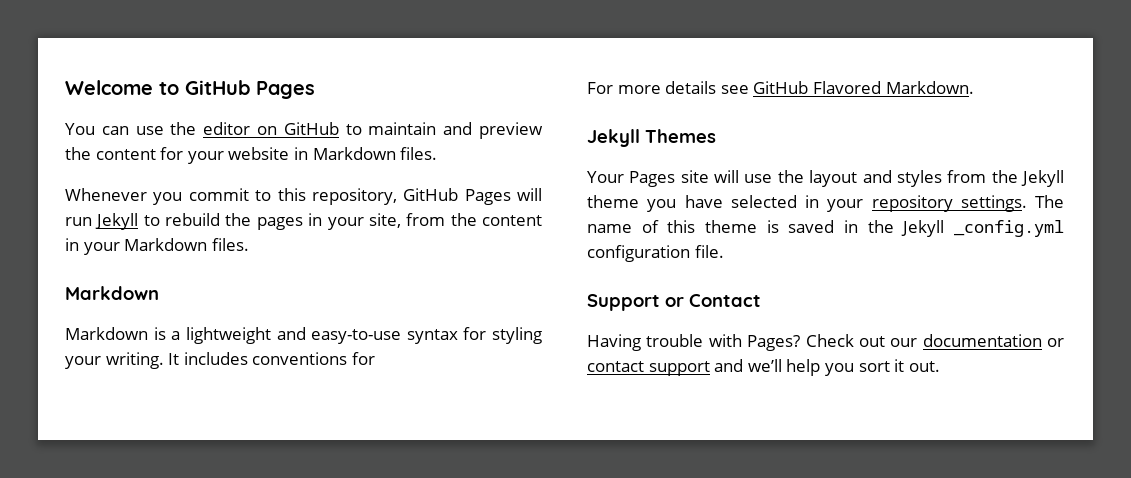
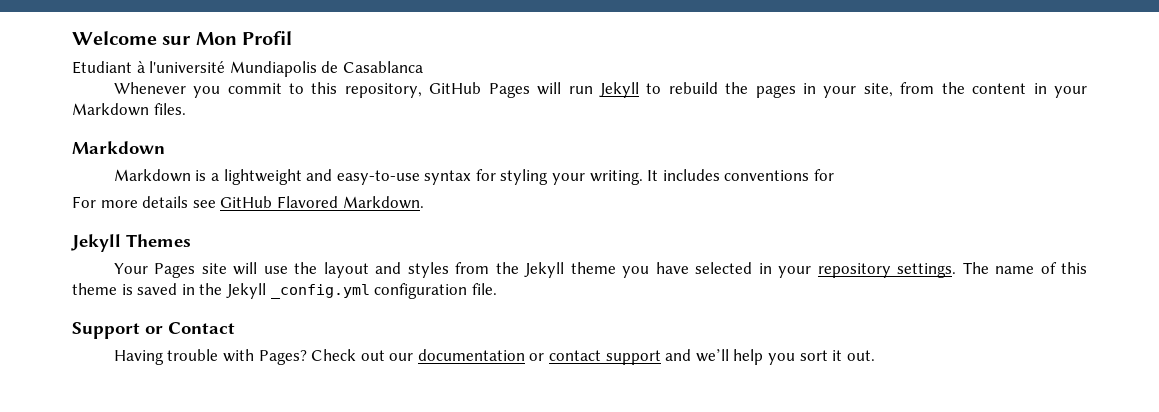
[159,80,315,99] [65,122,543,139] [65,147,438,164] to GitHub Pages // You can use the editor on GitHub to maintain and preview the content for your website in Markdown files. -> [162,31,293,45] [72,61,423,77] sur Mon Profil // Etudiant à l'université Mundiapolis de Casablanca

